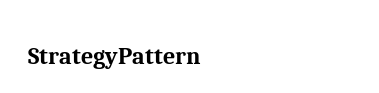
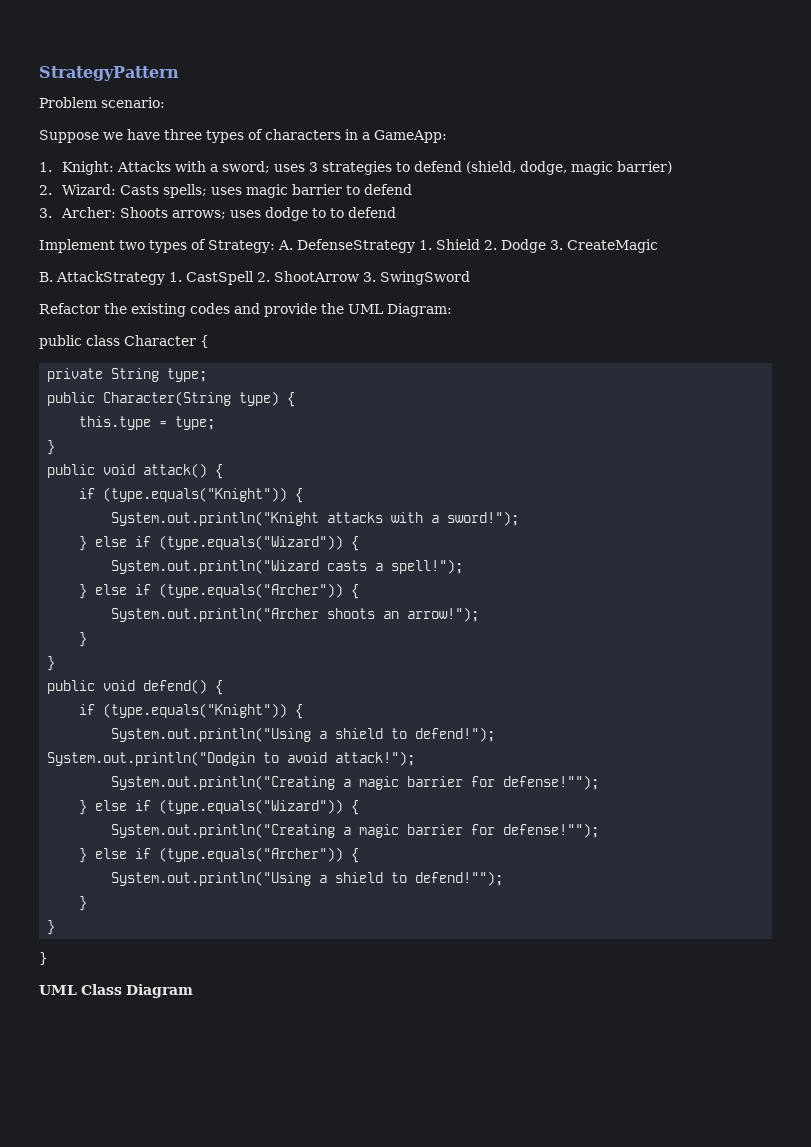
(201, 58) none -> [39,97,165,108] [39,129,447,143] [39,161,672,175] [39,184,412,198] [39,207,396,221] [39,239,658,253] [39,271,470,285] [39,303,452,317] [39,335,209,349] [47,368,208,382] [47,391,296,407] [79,416,216,430] [47,440,56,455] [47,463,224,479] [79,487,304,503] [111,511,520,526] [79,535,360,551] [111,559,464,574] [79,583,360,599] [111,607,480,622] [79,632,88,647] [47,656,56,671] [47,679,224,695] [79,703,304,719] [111,727,496,742] [47,751,416,766] [111,775,600,790] [79,799,360,815] [111,823,600,838] [79,847,360,863] [111,871,504,886] [79,896,88,911] [47,920,56,935] [39,952,48,965] [39,984,193,998] // Problem scenario: // Suppose we have three types of characters in a GameApp: // 1. Knight: Attacks with a sword; uses 3 strategies to defend (shield, dodge, magic barrier) // 2. Wizard: Casts spells; uses magic barrier to defend // 3. Archer: Shoots arrows; uses dodge to to defend // Implement two types of Strategy: A. DefenseStrategy 1. Shield 2. Dodge 3. CreateMagic // B. AttackStrategy 1. CastSpell 2. ShootArrow 3. SwingSword // Refactor the existing codes and provide the UML Diagram: // public class Character { // private String type; // public Character(String type) { // this.type = type; // } // public void attack() { // if (type.equals("Knight")) { // System.out.println("Knight attacks with a sword!"); // } else if (type.equals("Wizard")) { // System.out.println("Wizard casts a spell!"); // } else if (type.equals("Archer")) { // System.out.println("Archer shoots an arrow!"); // } // } // public void defend() { // if (type.equals("Knight")) { // System.out.println("Using a shield to defend!"); // System.out.println("Dodgin to avoid attack!"); // System.out.println("Creating a magic barrier for defense!""); // } else if (type.equals("Wizard")) { // System.out.println("Creating a magic barrier for defense!""); // } else if (type.equals("Archer")) { // System.out.println("Using a shield to defend!""); // } // } // } // UML Class Diagram

